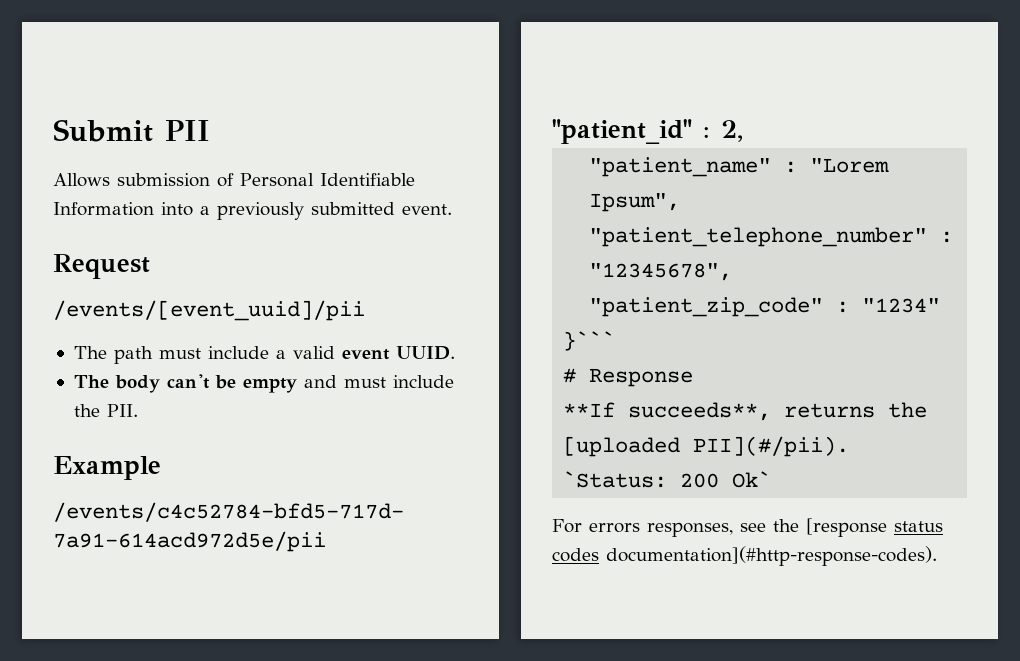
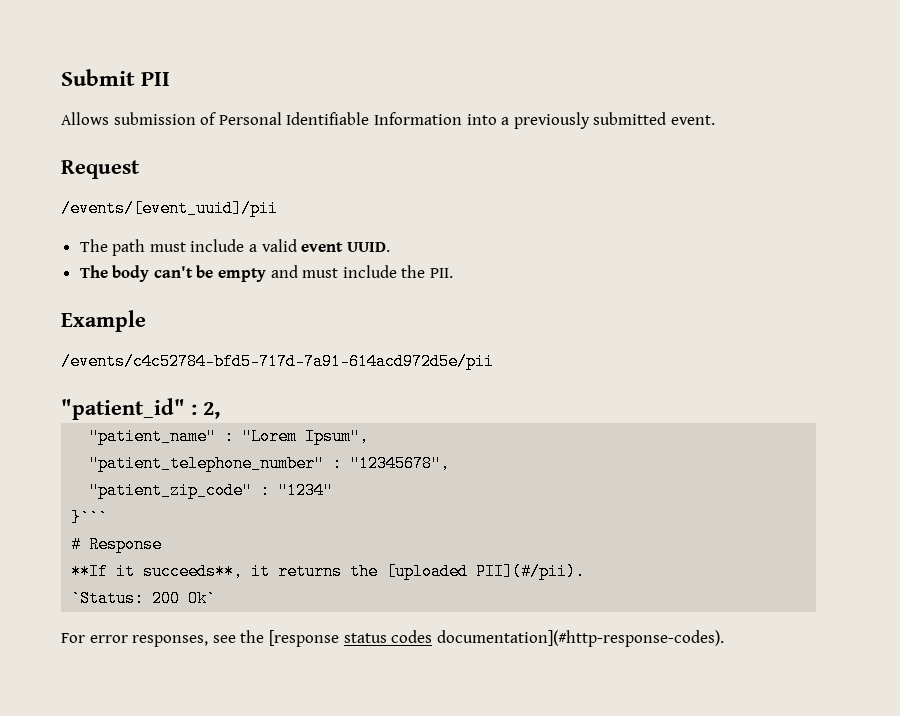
[628,402,772,421] succeeds**, -> [116,563,271,580] it succeeds**, it
[589,523,640,533] errors -> [89,635,128,643] error

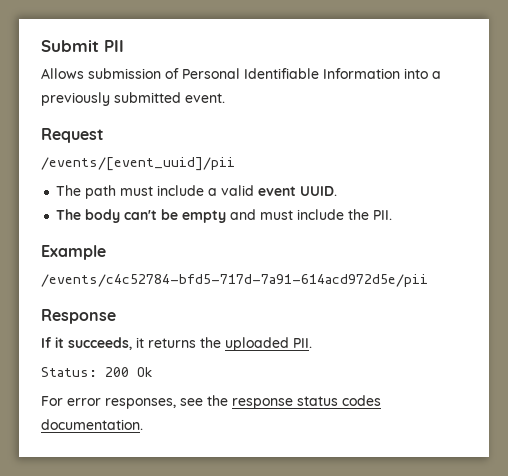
[61,398,220,420] [89,428,370,445] [89,455,451,472] [89,482,334,499] [71,509,109,526] [71,536,163,553] [71,563,586,580] [71,590,217,607] "patient_id" : 2, // "patient_name" : "Lorem Ipsum", // "patient_telephone_number" : "12345678", // "patient_zip_code" : "1234" // }``` // # Response // **If it succeeds**, it returns the [uploaded PII](#/pii). // `Status: 200 Ok` -> [41,309,116,324] [41,337,312,351] [41,367,153,377] Response // If it succeeds, it returns the uploaded PII. // Status: 200 Ok
[268,630,339,647] [response -> [232,398,293,409] response
[436,630,724,647] documentation](#http-response-codes). -> [41,419,143,430] documentation.

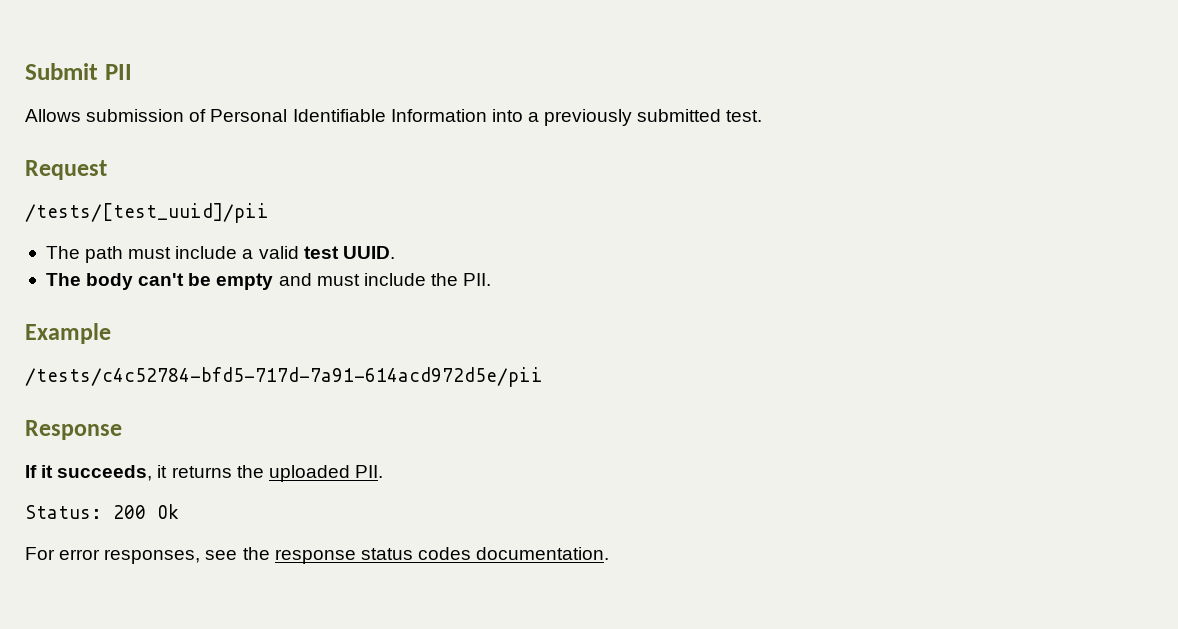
[185,93,225,103] event. -> [726,110,763,122] test.
[41,157,235,171] /events/[event_uuid]/pii -> [25,203,269,223] /tests/[test_uuid]/pii
[258,186,297,196] event -> [303,246,339,259] test
[41,274,428,287] /events/c4c52784-bfd5-717d-7a91-614acd972d5e/pii -> [25,367,543,387] /tests/c4c52784-bfd5-717d-7a91-614acd972d5e/pii

